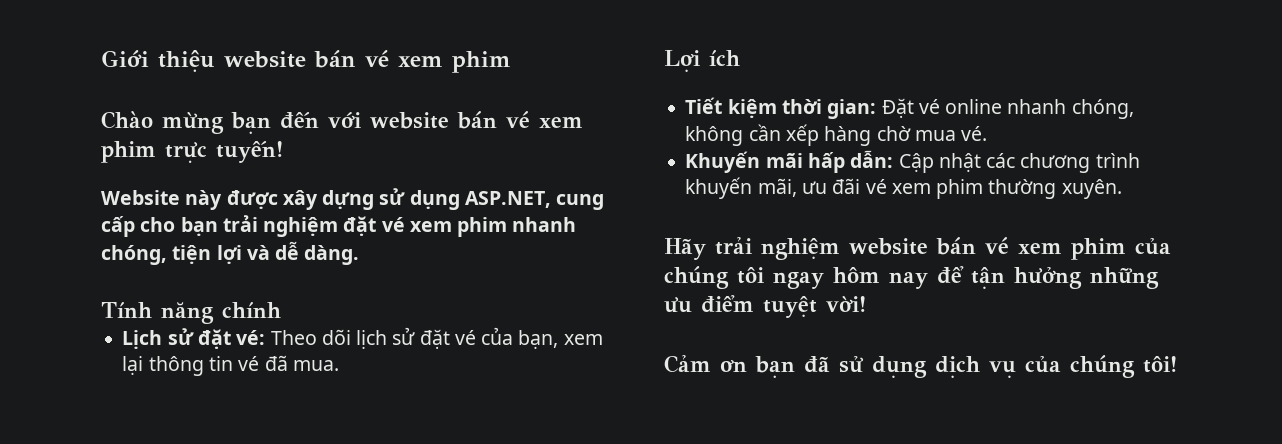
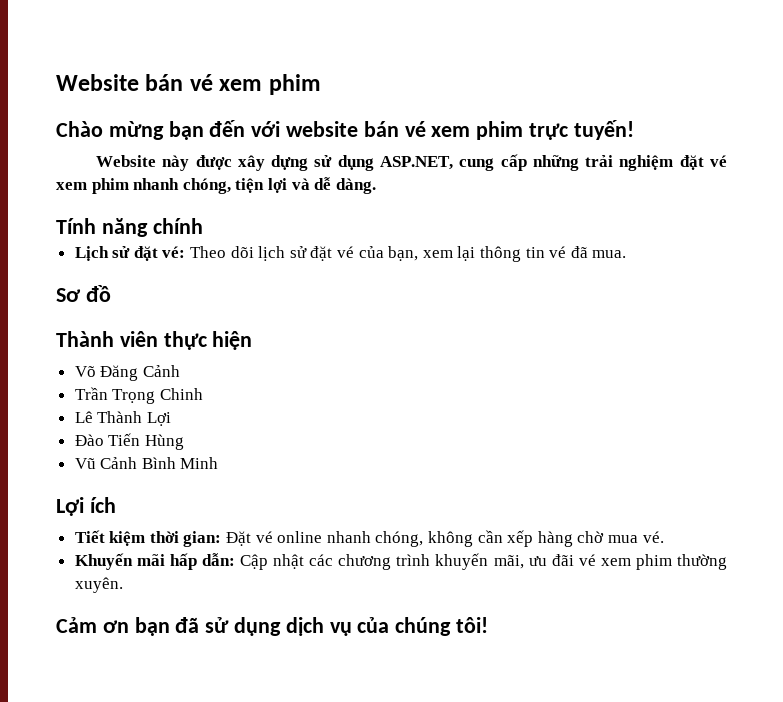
[101,50,306,72] Giới thiệu website -> [56,74,139,91] Website
[140,217,218,236] cho bạn -> [532,155,579,171] những
(339, 365) none -> [56,285,111,302] [56,331,253,350] [74,365,180,381] [74,387,203,404] [74,411,171,426] [74,433,184,450] [74,457,219,469] // Sơ đồ // Thành viên thực hiện // Võ Đăng Cảnh // Trần Trọng Chinh // Lê Thành Lợi // Đào Tiến Hùng // Vũ Cảnh Bình Minh
[664,237,1171,260] [664,266,1159,289] [664,295,866,318] // Hãy trải nghiệm website bán vé xem phim của chúng tôi ngay hôm nay để tận hưởng những ưu điểm tuyệt vời! -> (123, 585) none

